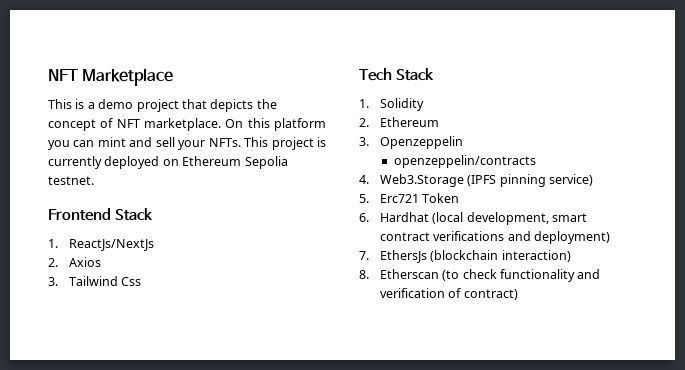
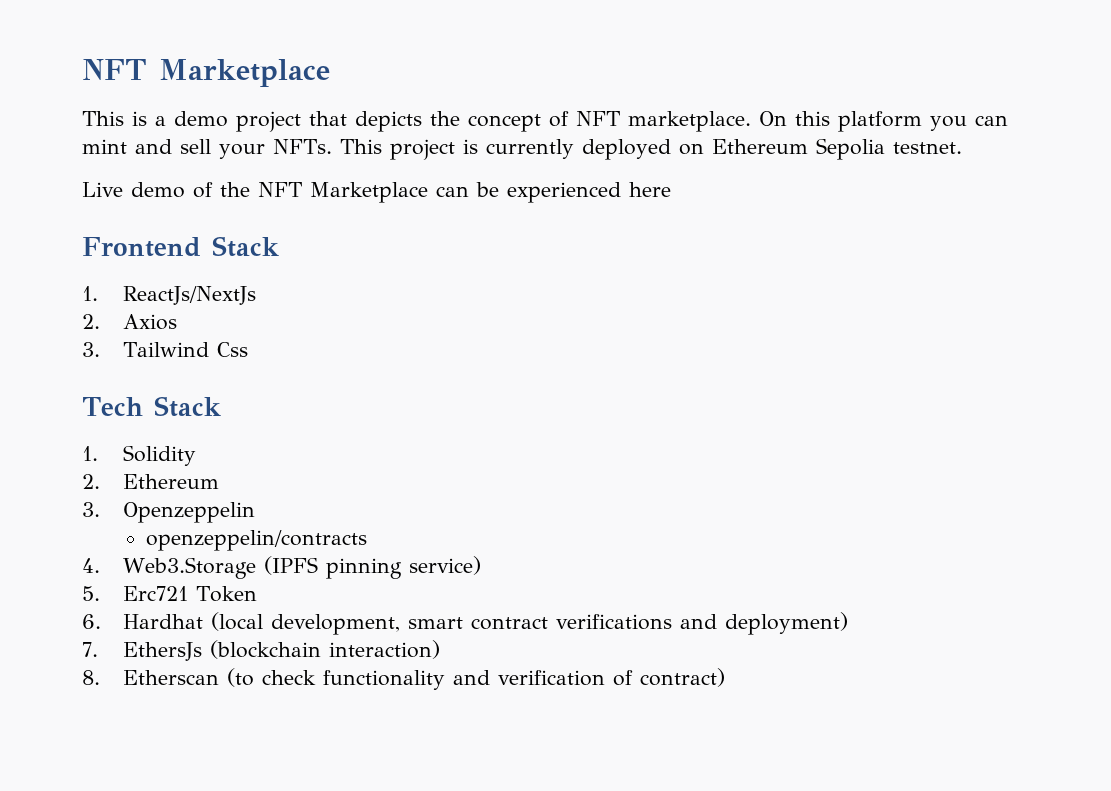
(94, 180) none -> [82,182,671,203] // Live demo of the NFT Marketplace can be experienced here

